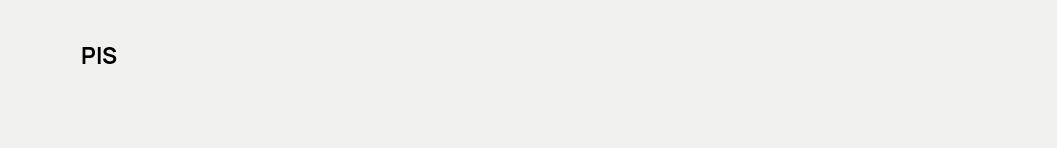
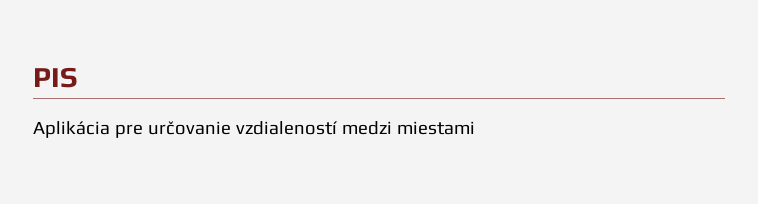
(117, 55) none -> [33,121,475,138] // Aplikácia pre určovanie vzdialeností medzi miestami

